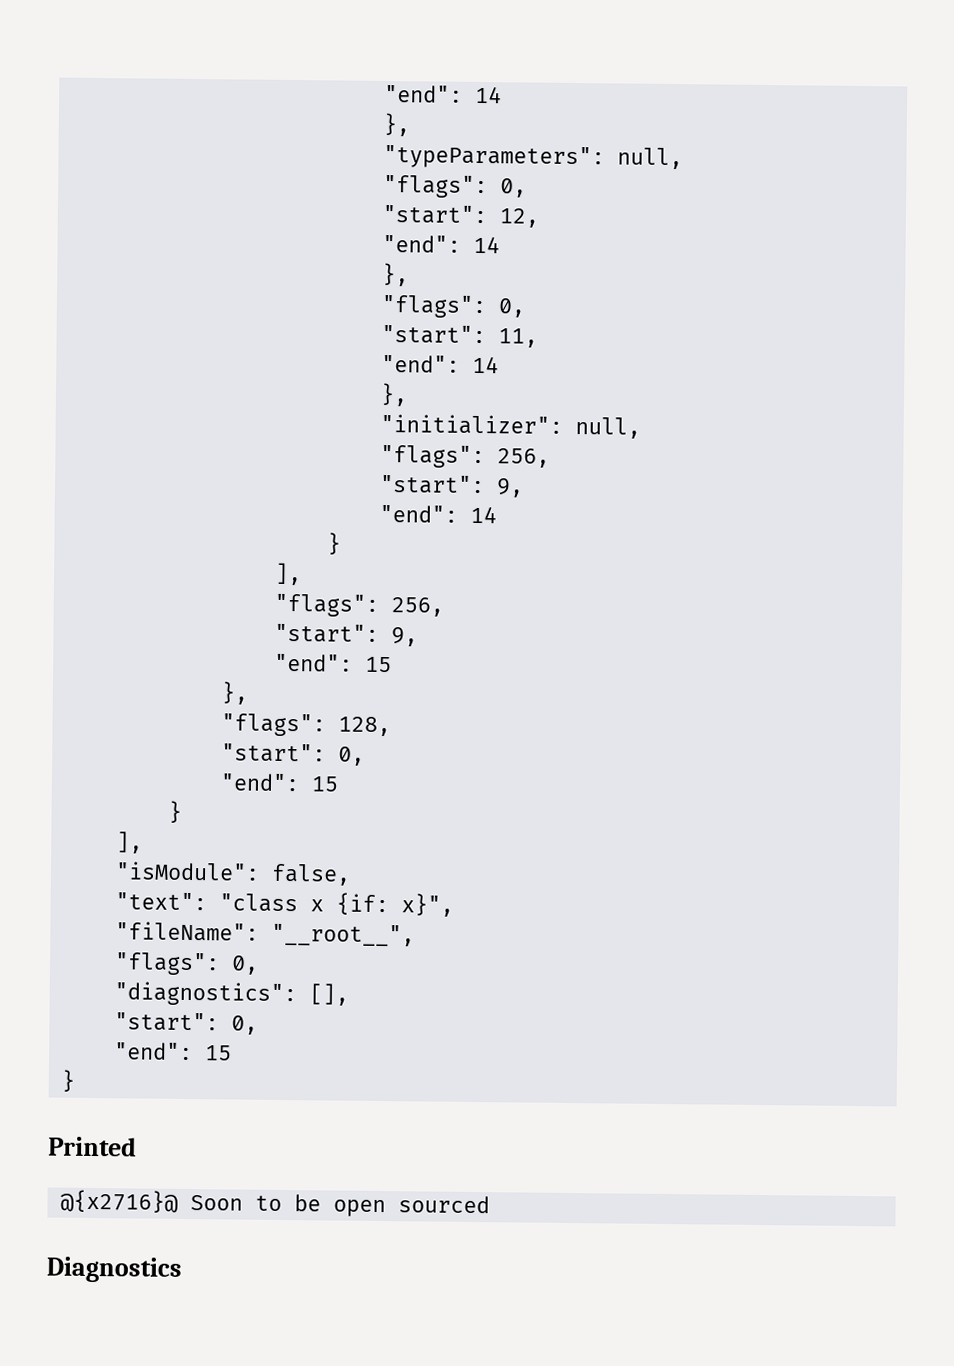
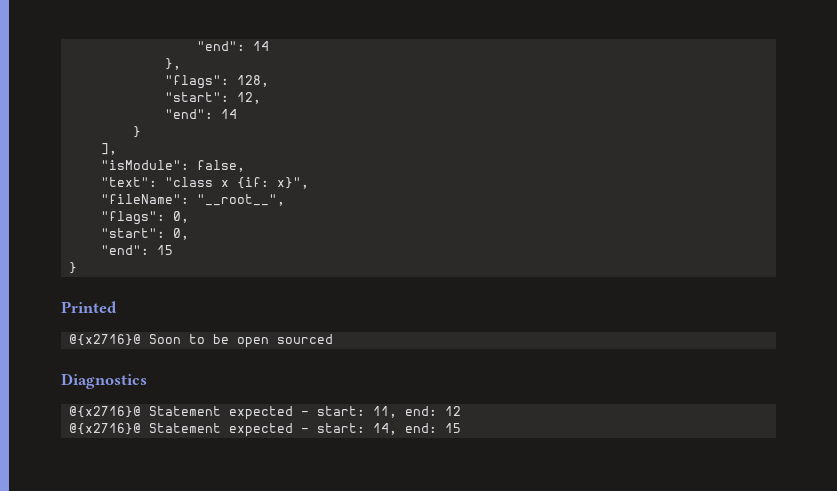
[384,84,503,104] [383,112,411,137] [383,144,684,170] [383,174,528,199] [382,204,540,228] [382,234,501,254] [382,262,410,287] [381,294,527,319] [381,324,539,348] [381,354,500,374] [380,382,409,407] [380,413,642,439] [380,444,551,469] [379,474,525,498] [379,504,498,524] [327,532,342,555] [275,562,303,586] [274,593,445,617] [274,623,419,647] [274,653,393,673] [221,681,250,705] "end": 14 // }, // "typeParameters": null, // "flags": 0, // "start": 12, // "end": 14 // }, // "flags": 0, // "start": 11, // "end": 14 // }, // "initializer": null, // "flags": 256, // "start": 9, // "end": 14 // } // ], // "flags": 256, // "start": 9, // "end": 15 // }, -> [197,41,270,51] [165,58,182,70] "end": 14 // },
[338,746,366,766] [220,773,340,792] 0, // "end": 15 -> [237,92,262,104] [165,109,238,119] 12, // "end": 14
[114,981,350,1007] // "diagnostics": [], -> (190, 217) none
(182, 1269) none -> [69,406,462,420] [69,423,462,437] // @{x2716}@ Statement expected - start: 11, end: 12 // @{x2716}@ Statement expected - start: 14, end: 15

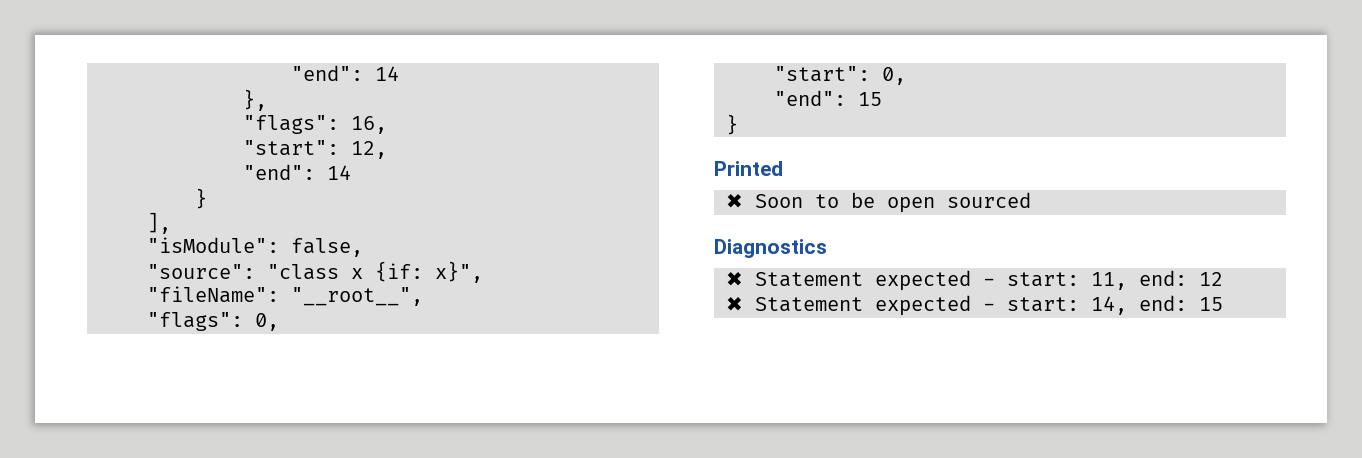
[237,75,270,87] 128, -> [350,116,387,134] 16,
[101,177,158,187] "text": -> [146,264,255,279] "source":
[69,334,142,346] @{x2716}@ -> [725,194,743,208] ✖
[69,406,142,418] @{x2716}@ -> [725,272,743,286] ✖
[69,423,142,435] @{x2716}@ -> [725,297,743,311] ✖

